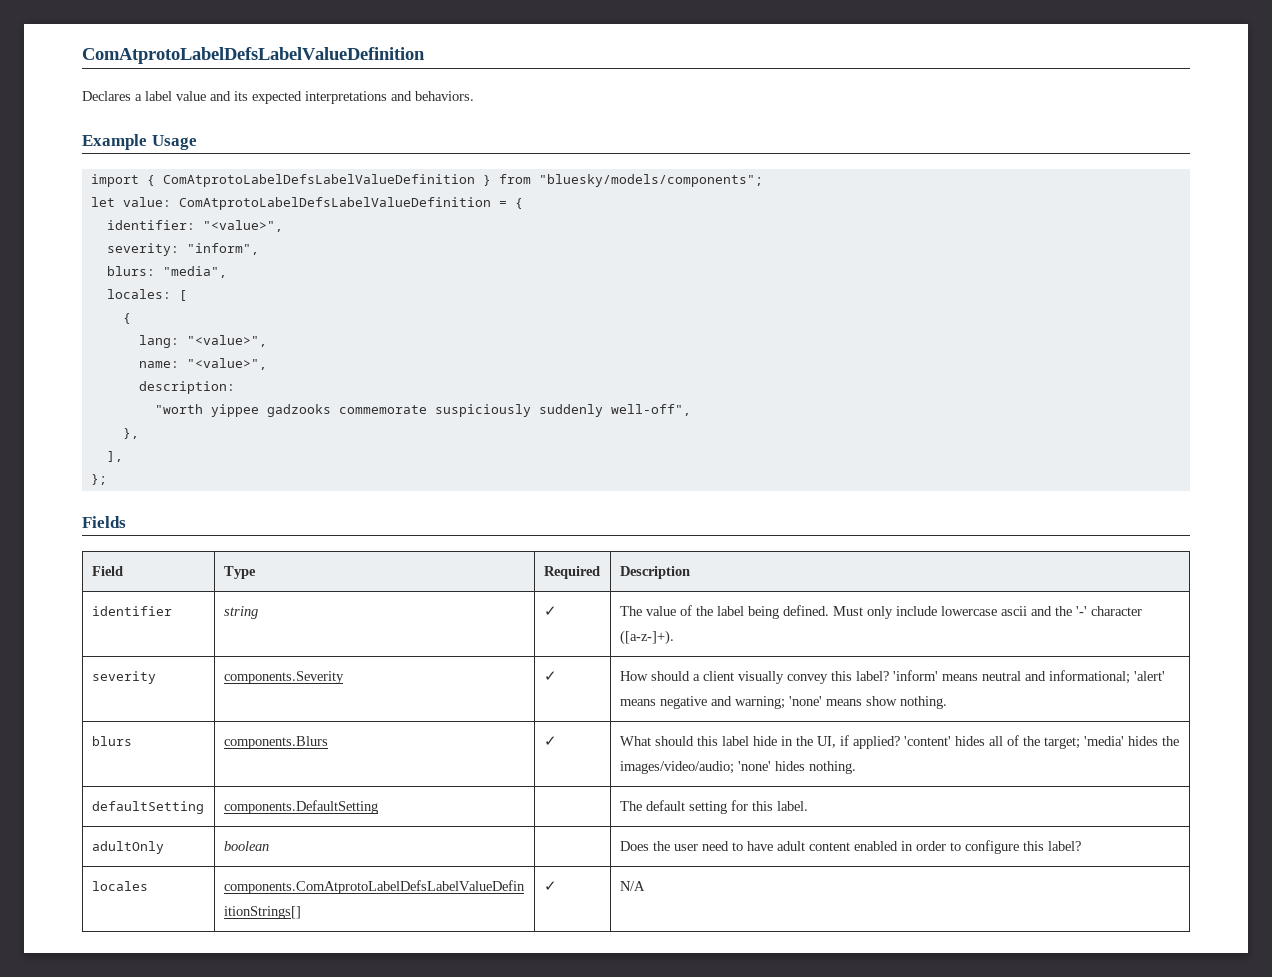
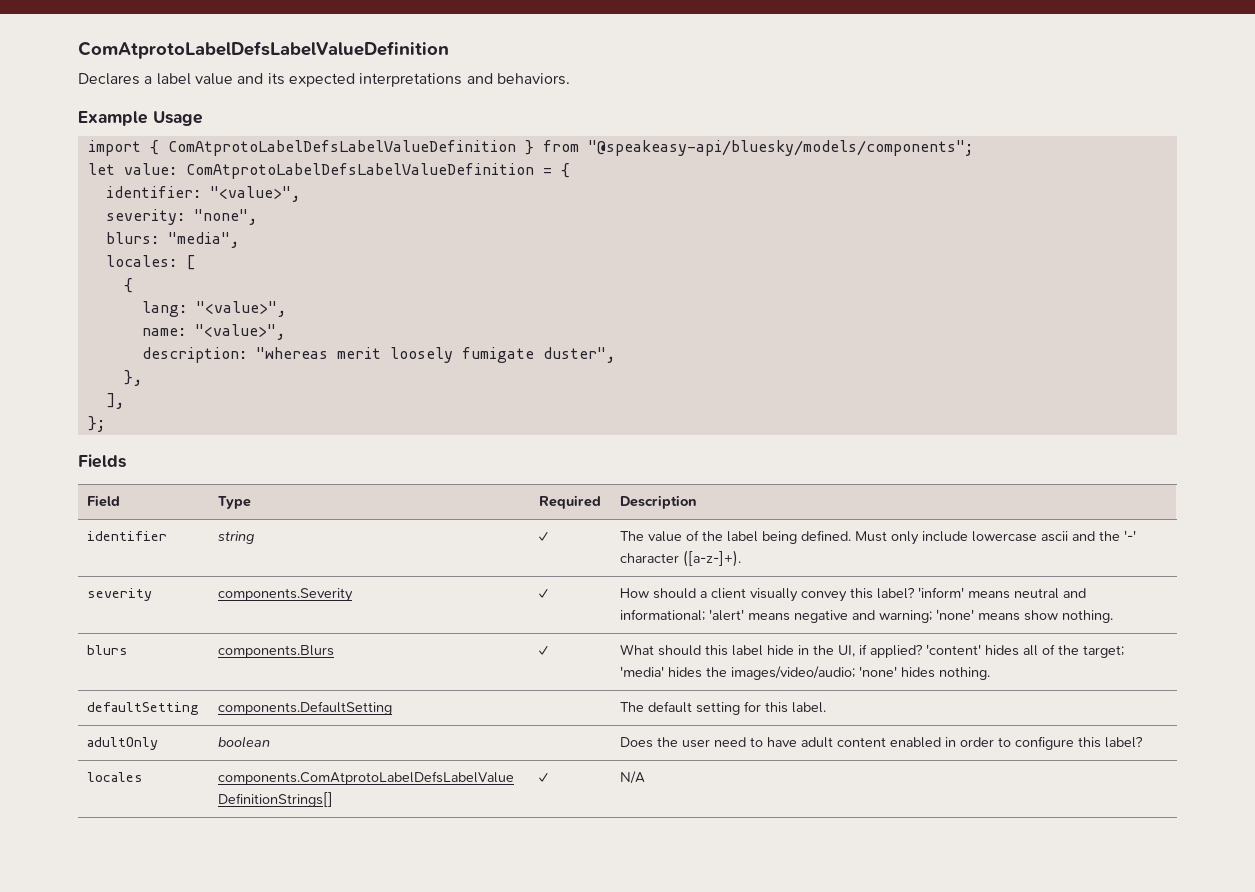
[538,174,763,187] "bluesky/models/components"; -> [587,140,973,156] "@speakeasy-api/bluesky/models/components";
[186,243,259,255] "inform", -> [193,209,257,225] "none",
[154,404,691,417] // "worth yippee gadzooks commemorate suspiciously suddenly well-off", -> [255,347,615,363] "whereas merit loosely fumigate duster",

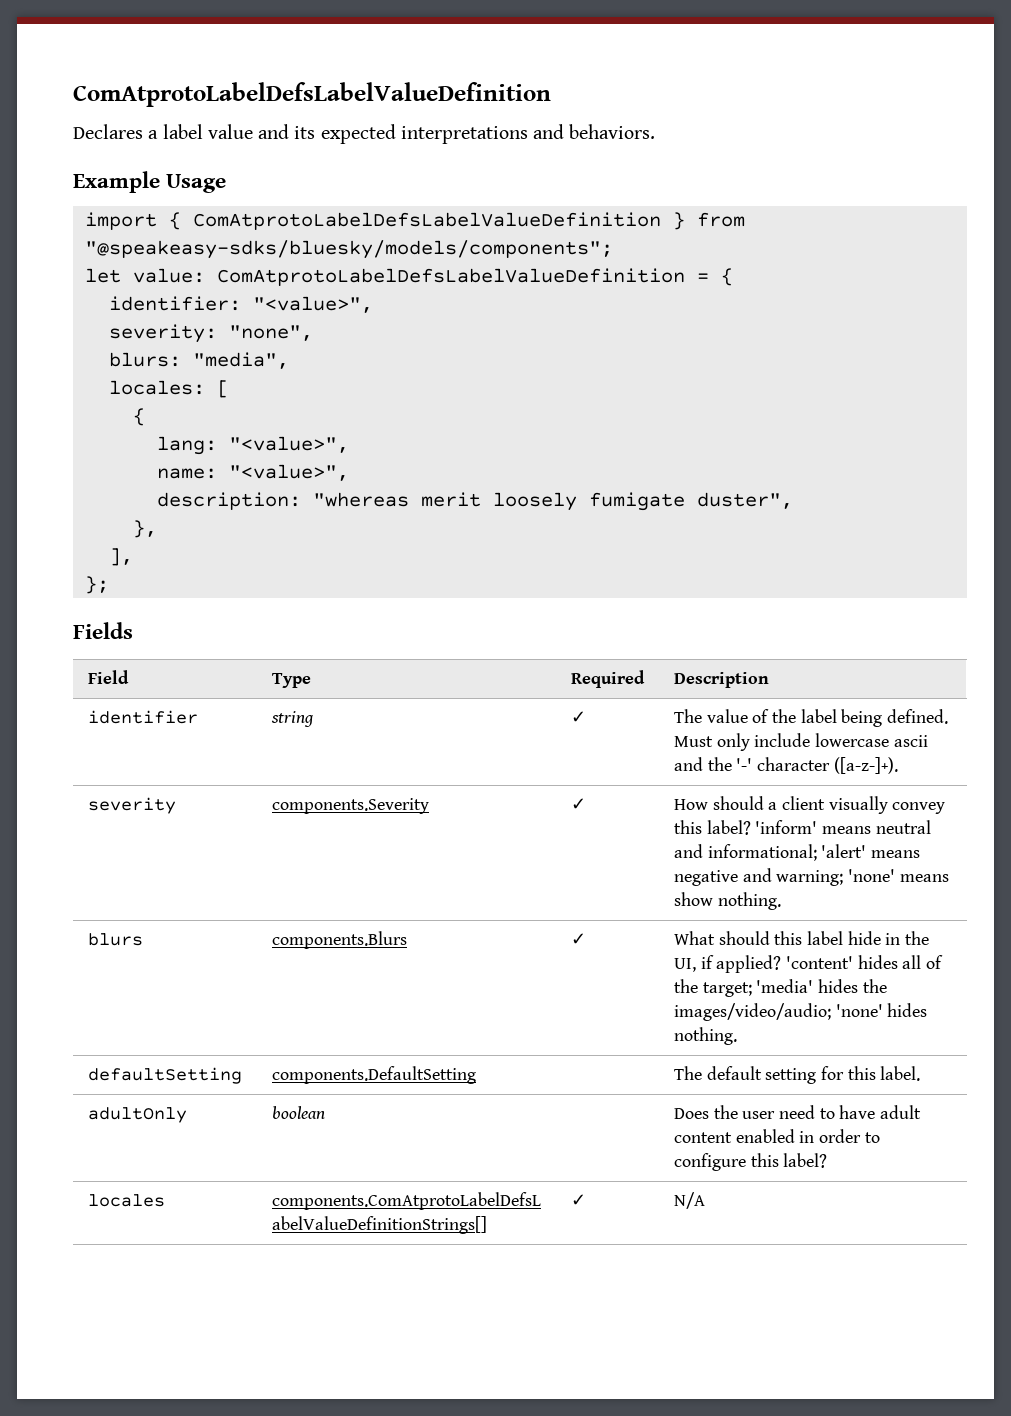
[587,140,973,156] "@speakeasy-api/bluesky/models/components"; -> [84,240,613,259] "@speakeasy-sdks/bluesky/models/components";

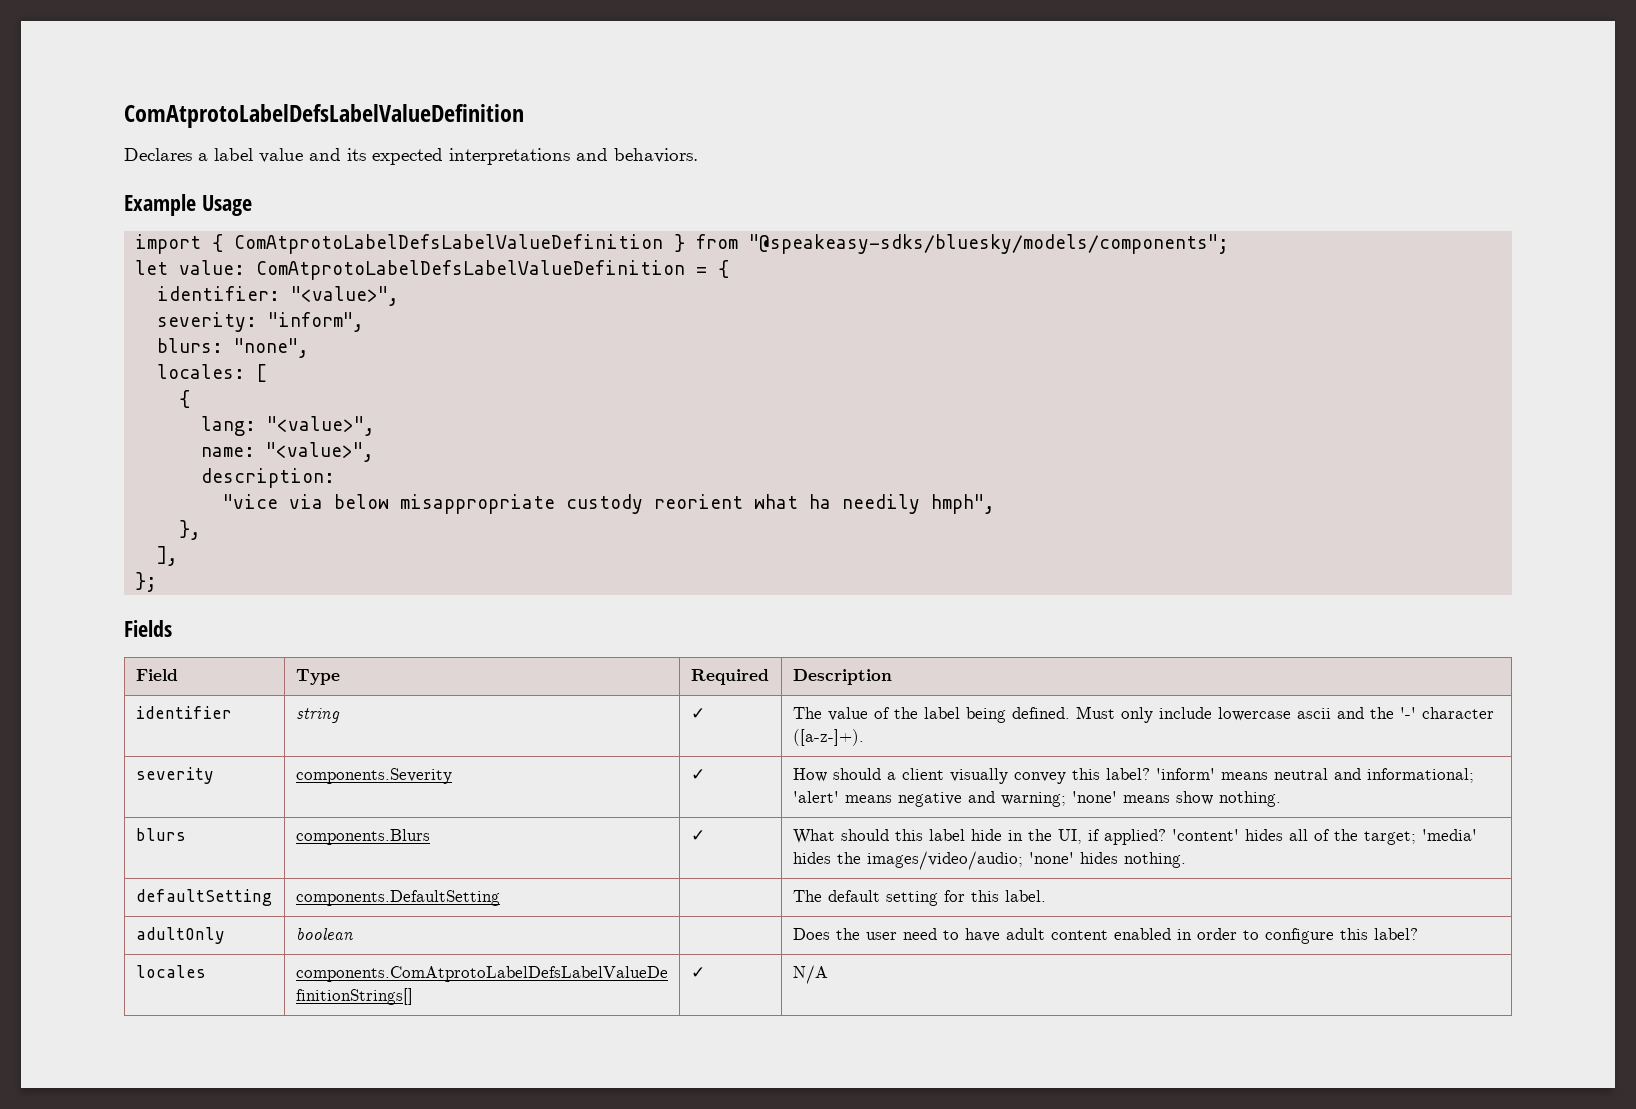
[228,325,313,341] "none", -> [268,312,365,332] "inform",
[192,352,289,369] "media", -> [234,338,310,358] "none",
[312,492,793,511] "whereas merit loosely fumigate duster", -> [223,494,996,514] // "vice via below misappropriate custody reorient what ha needily hmph",

